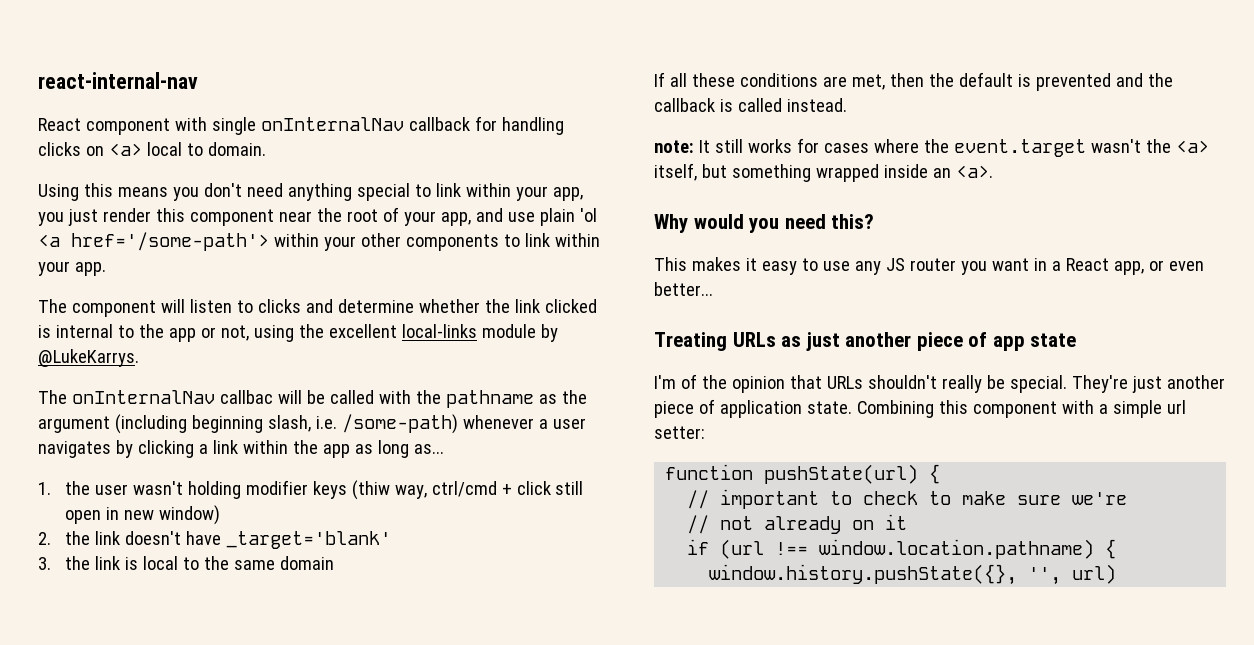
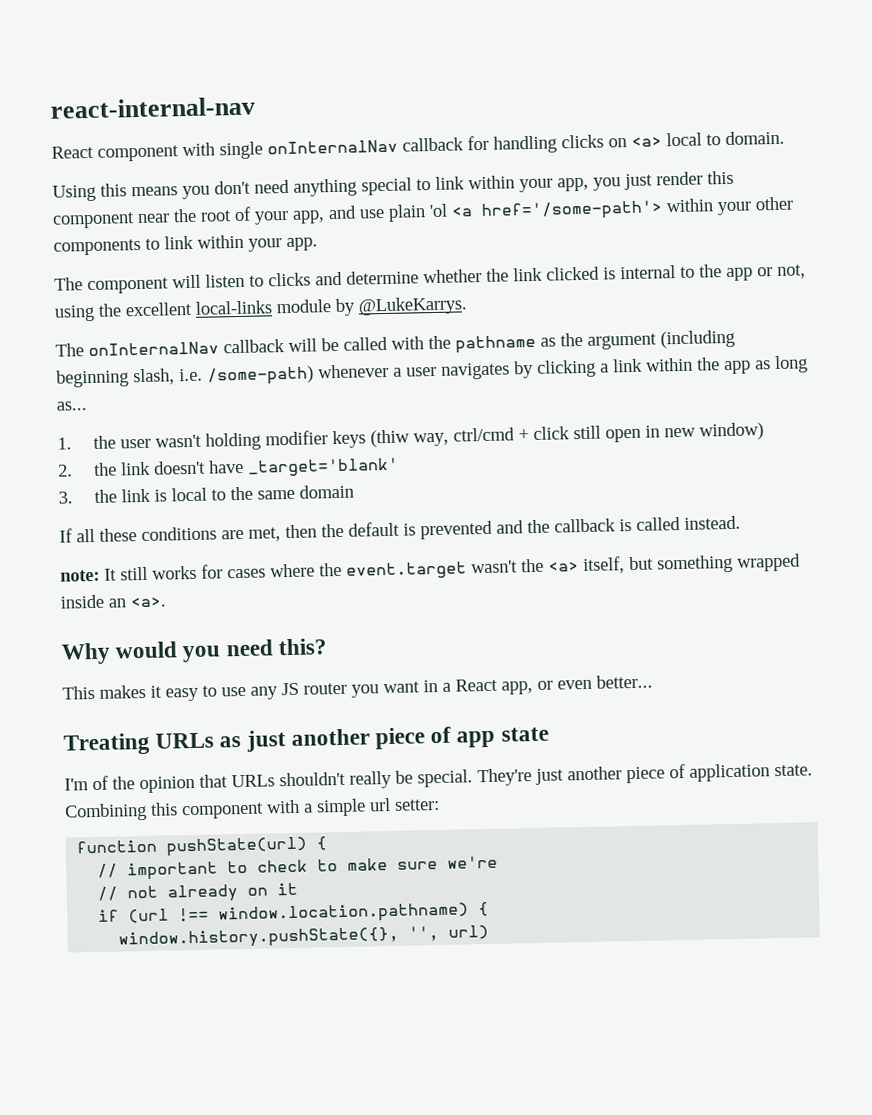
[219,390,273,404] callbac -> [223,339,285,354] callback

